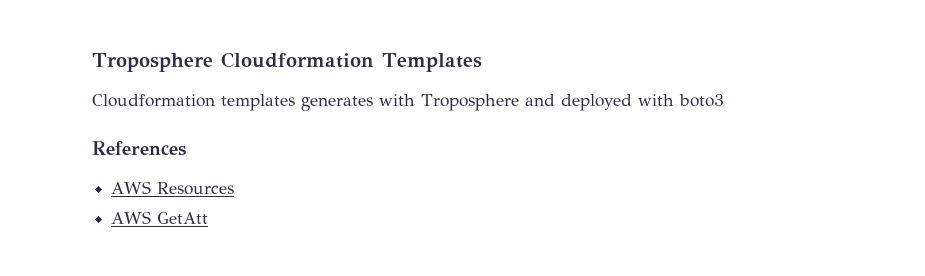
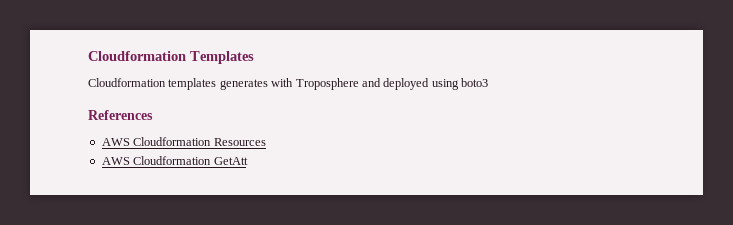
[92,53,213,72] Troposphere -> (88, 56) none
[637,94,674,106] with -> [431,79,459,90] using
(152, 187) none -> [133,137,212,146] Cloudformation
(152, 217) none -> [133,156,212,165] Cloudformation

